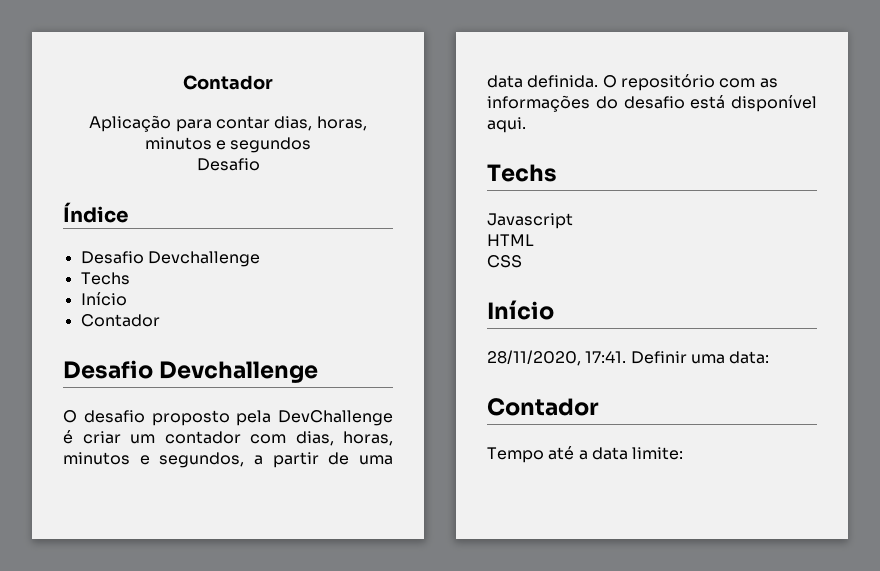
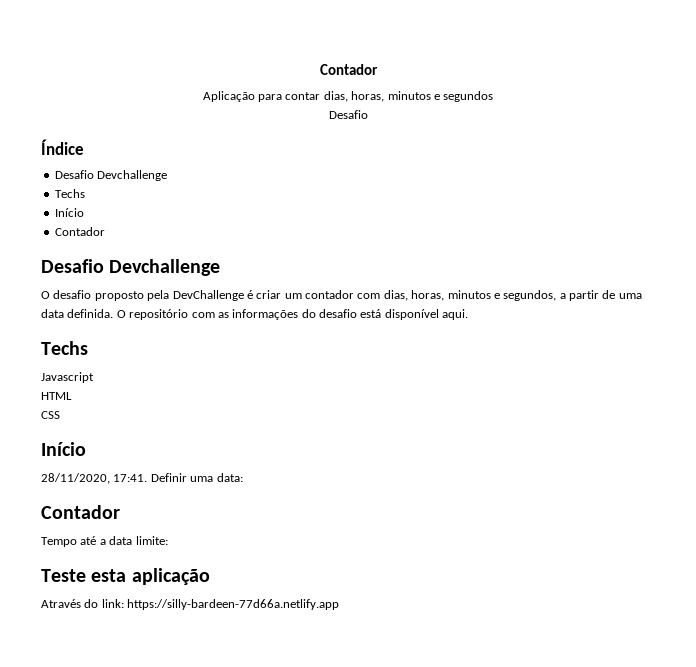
(684, 453) none -> [41,568,210,585] [41,599,340,610] // Teste esta aplicação // Através do link: https://silly-bardeen-77d66a.netlify.app

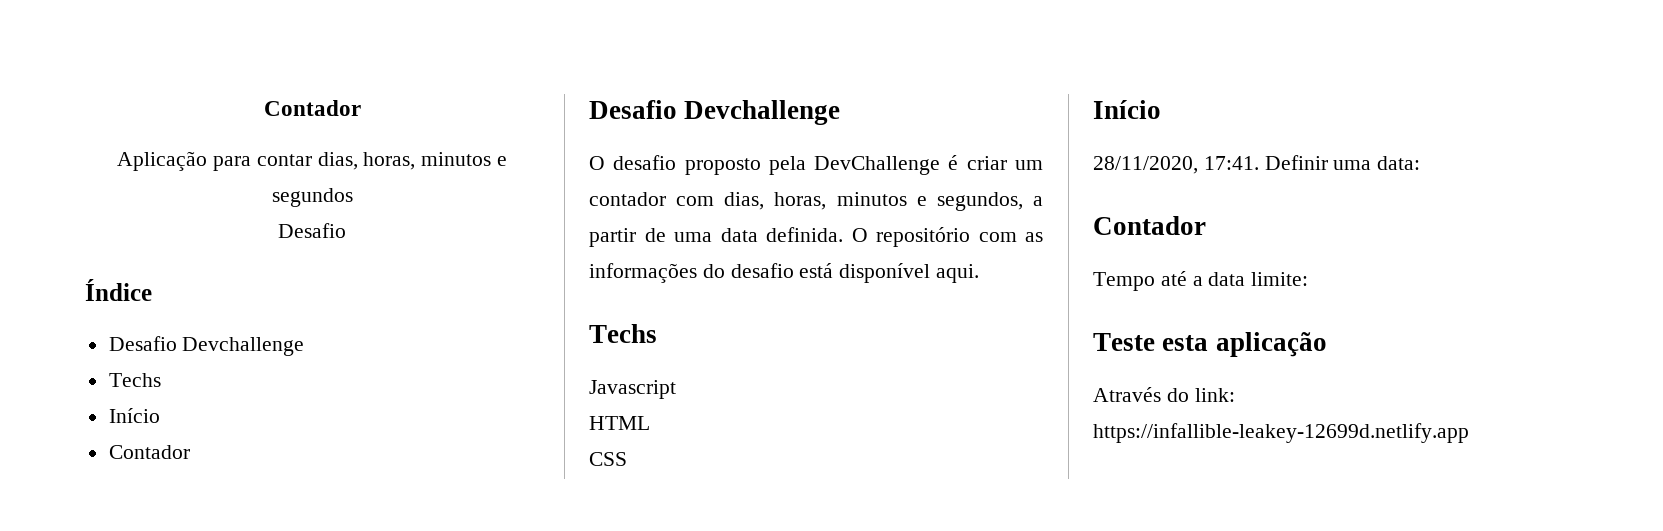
[127,599,340,610] https://silly-bardeen-77d66a.netlify.app -> [1093,423,1469,443] https://infallible-leakey-12699d.netlify.app

